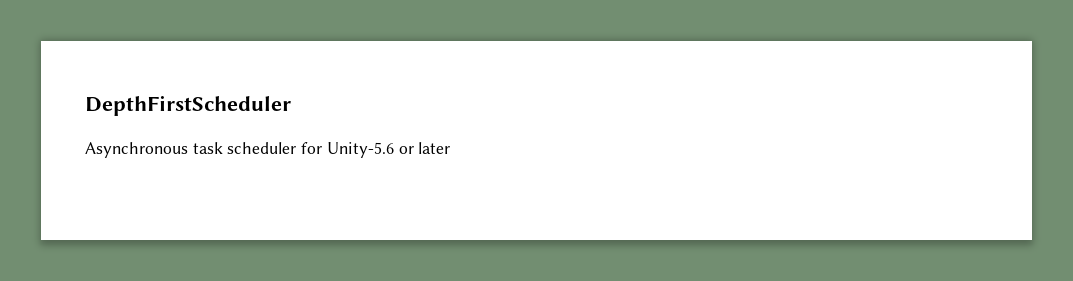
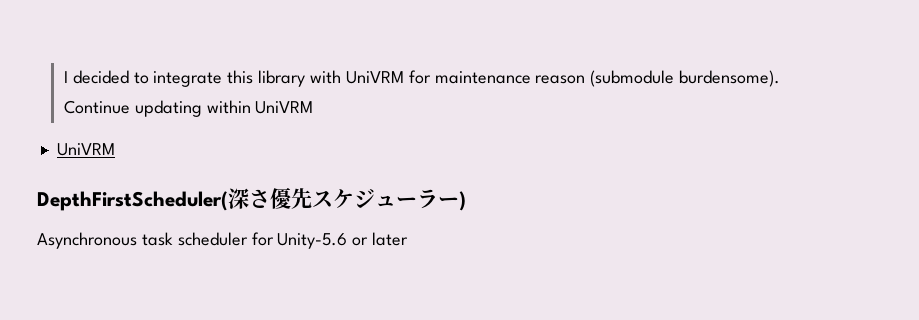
[85,95,291,116] DepthFirstScheduler -> [63,70,781,87] [63,100,314,117] [56,143,115,156] [37,187,466,211] I decided to integrate this library with UniVRM for maintenance reason (submodule burdensome). Continue updating within UniVRM // UniVRM // DepthFirstScheduler(深さ優先スケジューラー)

